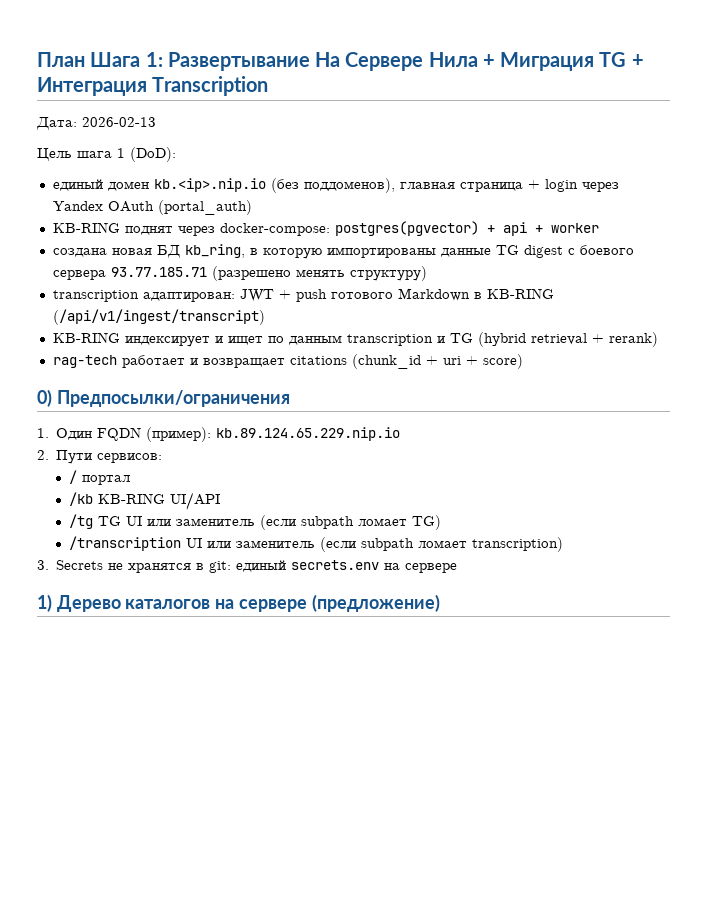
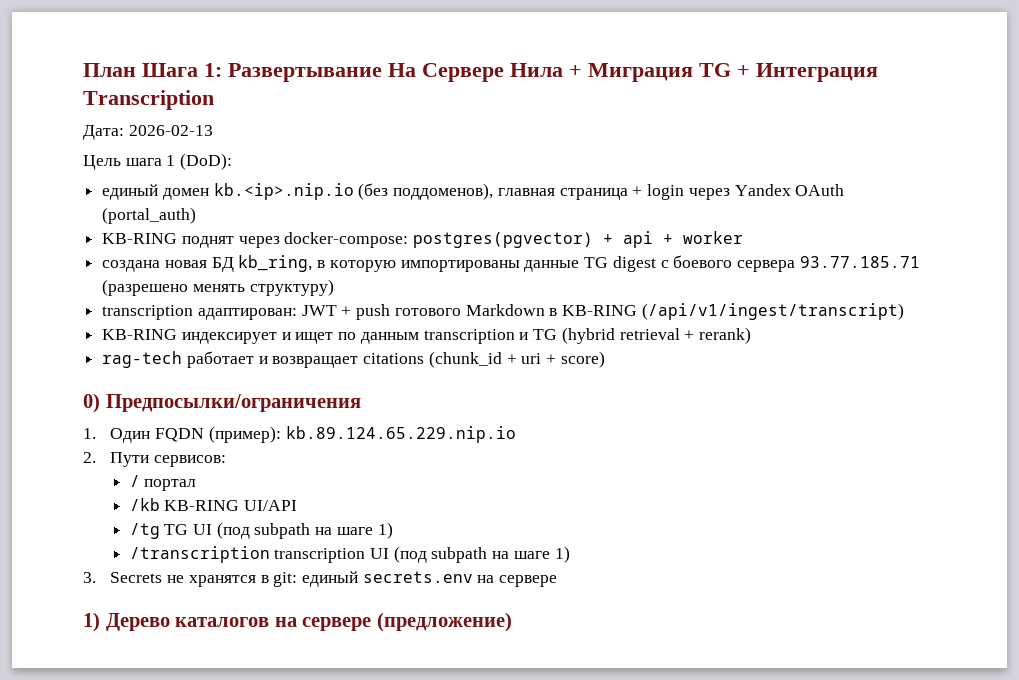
[147,515,442,530] [69,536,564,552] или заменитель (если subpath ломает TG) // /transcription UI или заменитель (если subpath ломает transcription) -> [216,522,393,539] [129,546,570,563] (под subpath на шаге 1) // /transcription transcription UI (под subpath на шаге 1)

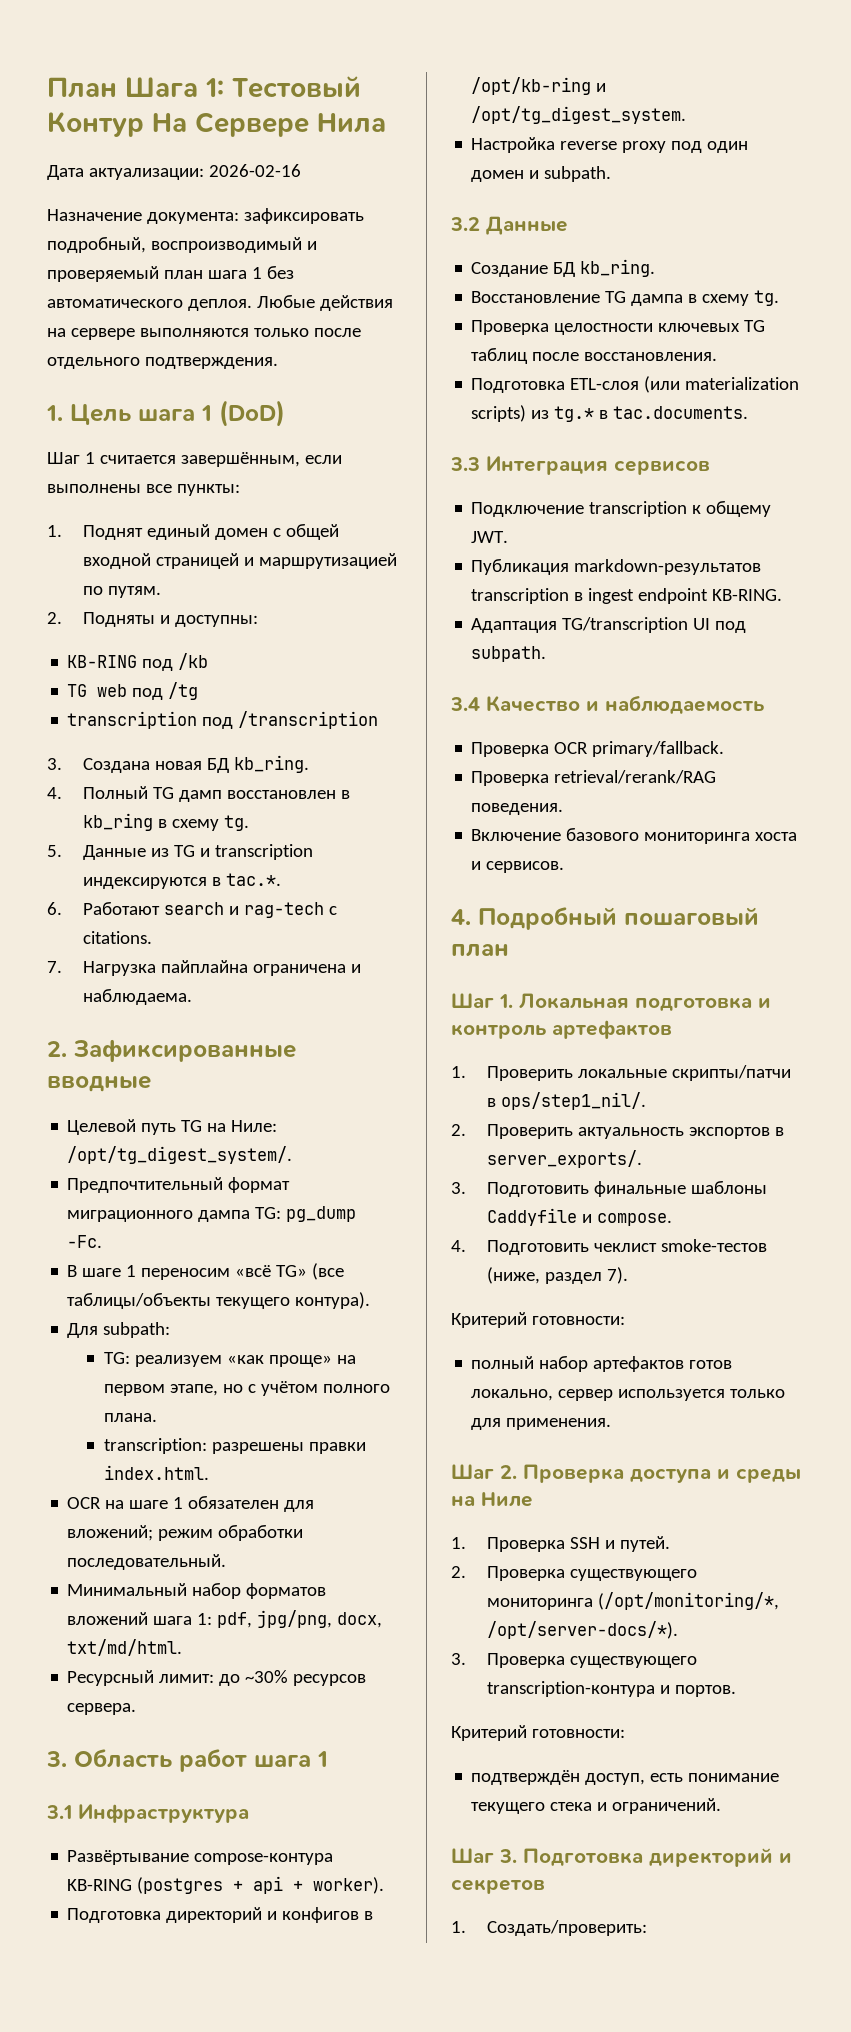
[228,63,382,82] Развертывание -> [232,76,361,98] [47,111,144,137] Тестовый Контур
[569,63,878,82] [83,90,214,110] [83,125,213,140] [83,153,233,170] [102,183,845,200] [102,207,197,224] [102,231,744,248] [102,255,920,272] [102,279,334,296] [102,303,904,320] [102,327,751,344] [102,351,605,368] [83,393,361,413] [83,426,516,443] [83,452,227,467] [129,475,197,491] [129,498,298,511] [129,522,393,539] [129,546,570,563] [83,571,558,587] [83,612,512,632] + Миграция TG + Интеграция Transcription // Дата: 2026-02-13 // Цель шага 1 (DoD): // единый домен kb.<ip>.nip.io (без поддоменов), главная страница + login через Yandex OAuth (portal_auth) // KB-RING поднят через docker-compose: postgres(pgvector) + api + worker // создана новая БД kb_ring, в которую импортированы данные TG digest с боевого сервера 93.77.185.71 (разрешено менять структуру) // transcription адаптирован: JWT + push готового Markdown в KB-RING (/api/v1/ingest/transcript) // KB-RING индексирует и ищет по данным transcription и TG (hybrid retrieval + rerank) // rag-tech работает и возвращает citations (chunk_id + uri + score) // 0) Предпосылки/ограничения // 1. Один FQDN (пример): kb.89.124.65.229.nip.io // 2. Пути сервисов: // / портал // /kb KB-RING UI/API // /tg TG UI (под subpath на шаге 1) // /transcription transcription UI (под subpath на шаге 1) // 3. Secrets не хранятся в git: единый secrets.env на сервере // 1) Дерево каталогов на сервере (предложение) -> [47,164,301,180] [47,208,364,224] [47,237,317,253] [47,266,294,282] [47,295,393,311] [47,328,361,340] [47,357,278,369] [46,400,285,427] [47,452,342,467] [47,484,240,496] [47,524,340,540] [83,553,398,569] [83,586,162,598] [47,612,259,627] [67,653,209,671] [67,682,199,700] [67,711,379,729] [47,755,310,773] [47,786,351,802] [83,813,250,831] [47,844,314,860] [83,873,282,889] [47,902,338,918] [83,931,153,944] [47,960,362,976] [83,989,193,1005] [47,1039,296,1062] [47,1076,151,1092] [67,1119,278,1135] [67,1146,293,1164] [67,1177,291,1193] [67,1206,357,1222] [67,1235,103,1248] [67,1263,345,1280] [67,1292,371,1309] [67,1322,171,1338] [103,1352,356,1367] [103,1381,390,1396] [103,1413,157,1422] [103,1438,366,1454] [103,1465,209,1480] [67,1496,315,1512] [67,1525,304,1541] [67,1554,227,1570] [67,1583,327,1599] [67,1610,383,1628] [67,1639,183,1656] [67,1670,367,1686] [67,1703,137,1715] [46,1749,328,1772] [46,1804,249,1823] [67,1850,334,1865] [67,1876,385,1894] [67,1907,374,1923] [471,77,607,95] [471,106,687,124] [471,137,749,153] [471,166,612,182] [450,216,568,235] [471,259,656,277] [471,290,780,306] [471,320,766,335] [471,348,718,364] [471,376,800,393] [471,405,749,422] [450,456,710,475] [471,501,772,517] [471,531,509,543] [471,559,762,575] [471,588,783,604] [471,617,747,633] [471,646,547,662] [450,695,764,714] [471,741,725,757] [471,770,717,786] [471,803,564,815] [471,828,798,844] [471,861,565,873] [451,907,759,930] [451,943,509,957] [451,993,771,1011] [451,1020,672,1039] [451,1065,792,1081] [487,1092,647,1110] [451,1124,785,1139] [487,1150,643,1168] [451,1181,768,1197] [487,1208,673,1226] [451,1239,768,1255] [487,1267,629,1284] [451,1312,625,1328] [471,1356,733,1372] [471,1389,786,1401] [471,1418,612,1430] [451,1464,801,1483] [451,1492,533,1507] [451,1536,671,1552] [451,1566,698,1581] [487,1592,780,1610] [487,1621,679,1639] [451,1653,698,1668] [487,1681,737,1697] [451,1725,625,1741] [471,1770,780,1785] [471,1798,722,1814] [451,1848,792,1867] [451,1879,545,1894] [451,1920,648,1936] // Дата актуализации: 2026-02-16 // Назначение документа: зафиксировать подробный, воспроизводимый и проверяемый план шага 1 без автоматического деплоя. Любые действия на сервере выполняются только после отдельного подтверждения. // 1. Цель шага 1 (DoD) // Шаг 1 считается завершённым, если выполнены все пункты: // 1. Поднят единый домен с общей входной страницей и маршрутизацией по путям. // 2. Подняты и доступны: // KB-RING под /kb // TG web под /tg // transcription под /transcription // 3. Создана новая БД kb_ring. // 4. Полный TG дамп восстановлен в kb_ring в схему tg. // 5. Данные из TG и transcription индексируются в tac.*. // 6. Работают search и rag-tech с citations. // 7. Нагрузка пайплайна ограничена и наблюдаема. // 2. Зафиксированные вводные // Целевой путь TG на Ниле: /opt/tg_digest_system/. // Предпочтительный формат миграционного дампа TG: pg_dump -Fc. // В шаге 1 переносим «всё TG» (все таблицы/объекты текущего контура). // Для subpath: // TG: реализуем «как проще» на первом этапе, но с учётом полного плана. // transcription: разрешены правки index.html. // OCR на шаге 1 обязателен для вложений; режим обработки последовательный. // Минимальный набор форматов вложений шага 1: pdf, jpg/png, docx, txt/md/html. // Ресурсный лимит: до ~30% ресурсов сервера. // 3. Область работ шага 1 // 3.1 Инфраструктура // Развёртывание compose-контура KB-RING (postgres + api + worker). // Подготовка директорий и конфигов в /opt/kb-ring и /opt/tg_digest_system. // Настройка reverse proxy под один домен и subpath. // 3.2 Данные // Создание БД kb_ring. // Восстановление TG дампа в схему tg. // Проверка целостности ключевых TG таблиц после восстановления. // Подготовка ETL-слоя (или materialization scripts) из tg.* в tac.documents. // 3.3 Интеграция сервисов // Подключение transcription к общему JWT. // Публикация markdown-результатов transcription в ingest endpoint KB-RING. // Адаптация TG/transcription UI под subpath. // 3.4 Качество и наблюдаемость // Проверка OCR primary/fallback. // Проверка retrieval/rerank/RAG поведения. // Включение базового мониторинга хоста и сервисов. // 4. Подробный пошаговый план // Шаг 1. Локальная подготовка и контроль артефактов // 1. Проверить локальные скрипты/патчи в ops/step1_nil/. // 2. Проверить актуальность экспортов в server_exports/. // 3. Подготовить финальные шаблоны Caddyfile и compose. // 4. Подготовить чеклист smoke-тестов (ниже, раздел 7). // Критерий готовности: // полный набор артефактов готов локально, сервер используется только для применения. // Шаг 2. Проверка доступа и среды на Ниле // 1. Проверка SSH и путей. // 2. Проверка существующего мониторинга (/opt/monitoring/*, /opt/server-docs/*). // 3. Проверка существующего transcription-контурa и портов. // Критерий готовности: // подтверждён доступ, есть понимание текущего стека и ограничений. // Шаг 3. Подготовка директорий и секретов // 1. Создать/проверить:

